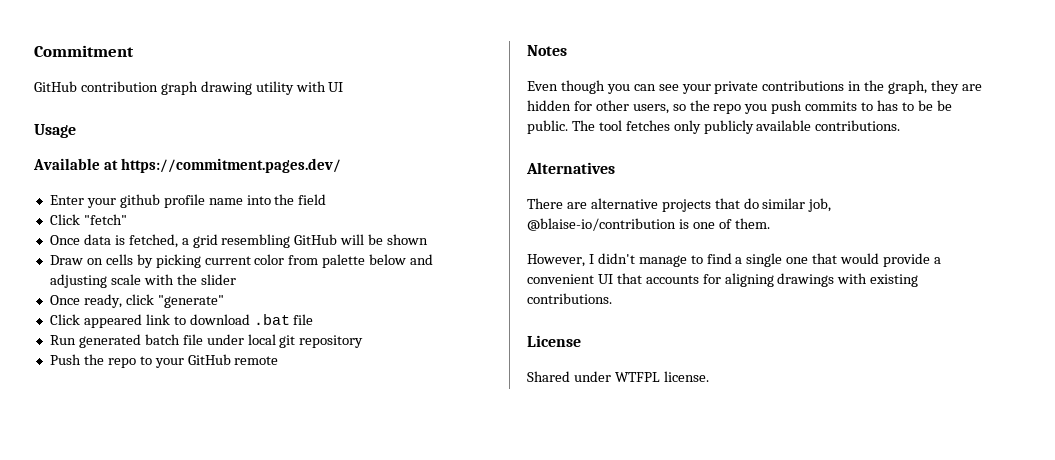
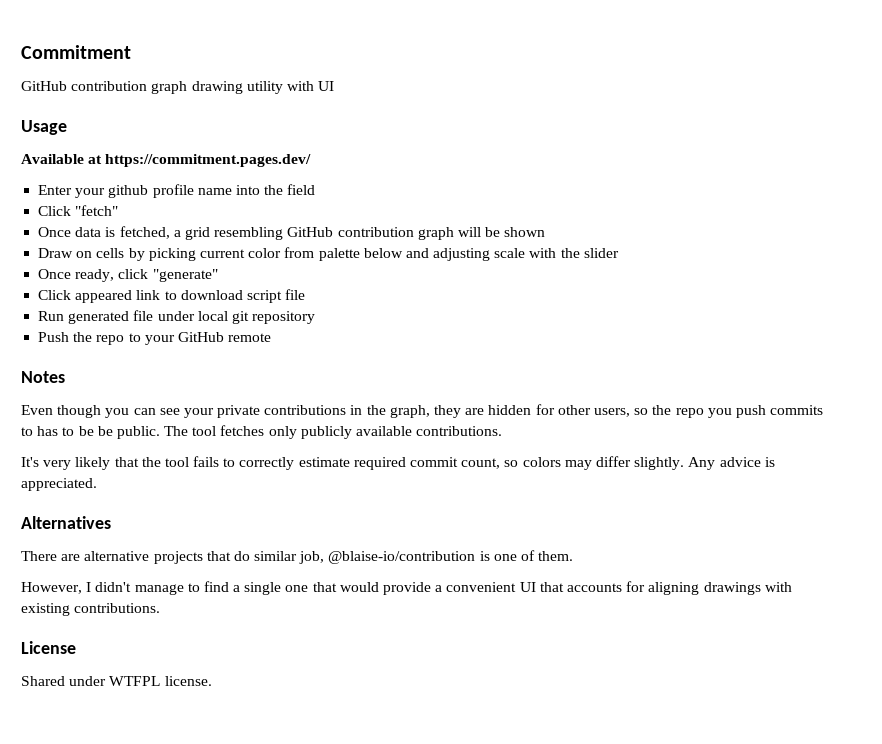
(338, 239) none -> [337,227,454,240] contribution graph
[253,314,290,325] .bat -> [246,290,282,303] script
[144,334,180,345] batch -> (130, 317) none
(901, 125) none -> [21,456,775,470] [21,478,97,491] // It's very likely that the tool fails to correctly estimate required commit count, so colors may differ slightly. Any advice is appreciated.

